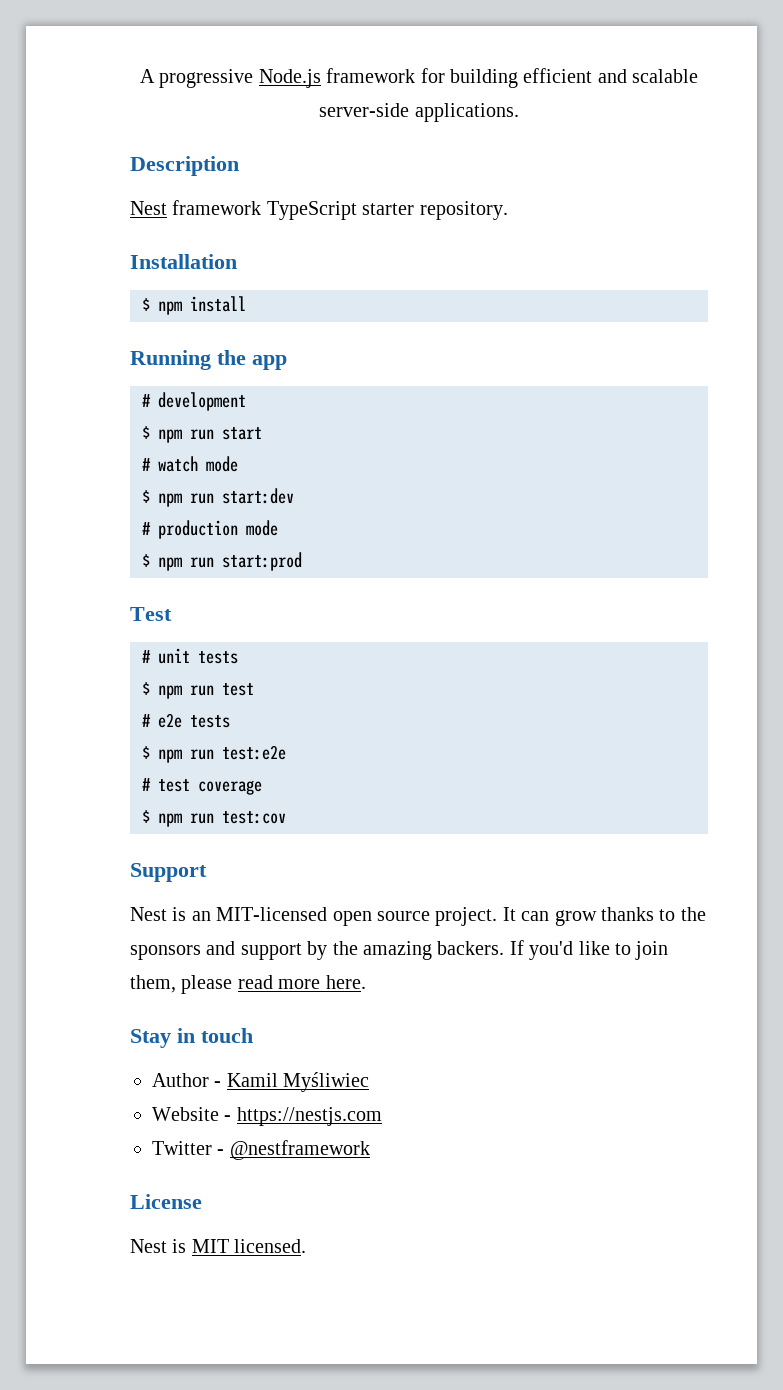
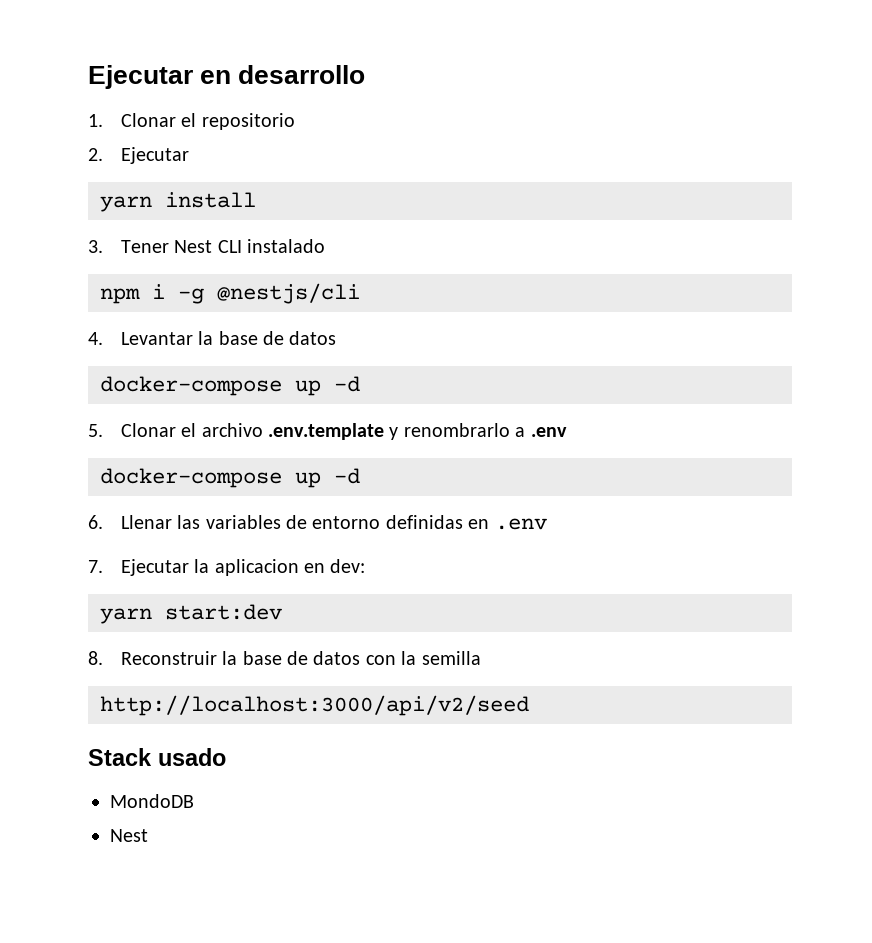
[139,68,699,88] [319,103,519,122] [130,156,239,176] [130,200,508,220] [130,254,237,269] [142,296,246,315] [130,350,287,370] [142,392,246,411] [142,426,262,443] [142,456,238,472] [142,488,294,507] [142,520,278,539] [142,552,302,571] [130,607,172,621] [142,648,238,664] [142,682,254,699] [142,713,230,728] [142,745,286,763] [142,778,262,795] [142,810,286,827] [130,863,207,882] [130,907,706,926] [130,940,669,960] [130,975,366,994] [130,1028,253,1048] [152,1072,370,1092] [152,1107,382,1126] [152,1140,370,1160] [130,1194,202,1209] [130,1239,307,1253] A progressive Node.js framework for building efficient and scalable server-side applications. // Description // Nest framework TypeScript starter repository. // Installation // $ npm install // Running the app // # development // $ npm run start // # watch mode // $ npm run start:dev // # production mode // $ npm run start:prod // Test // # unit tests // $ npm run test // # e2e tests // $ npm run test:e2e // # test coverage // $ npm run test:cov // Support // Nest is an MIT-licensed open source project. It can grow thanks to the sponsors and support by the amazing backers. If you'd like to join them, please read more here. // Stay in touch // Author - Kamil Myśliwiec // Website - https://nestjs.com // Twitter - @nestframework // License // Nest is MIT licensed. -> [88,65,366,89] [88,113,295,130] [88,147,189,164] [100,192,256,212] [88,239,326,253] [100,283,360,304] [88,331,337,345] [100,376,360,396] [88,423,567,440] [100,468,360,488] [88,515,547,530] [88,559,366,576] [100,604,282,624] [88,651,481,665] [100,695,529,716] [88,748,226,766] [110,794,194,808] [110,829,148,842] Ejecutar en desarrollo // 1. Clonar el repositorio // 2. Ejecutar // yarn install // 3. Tener Nest CLI instalado // npm i -g @nestjs/cli // 4. Levantar la base de datos // docker-compose up -d // 5. Clonar el archivo .env.template y renombrarlo a .env // docker-compose up -d // 6. Llenar las variables de entorno definidas en .env // 7. Ejecutar la aplicacion en dev: // yarn start:dev // 8. Reconstruir la base de datos con la semilla // http://localhost:3000/api/v2/seed // Stack usado // MondoDB // Nest

